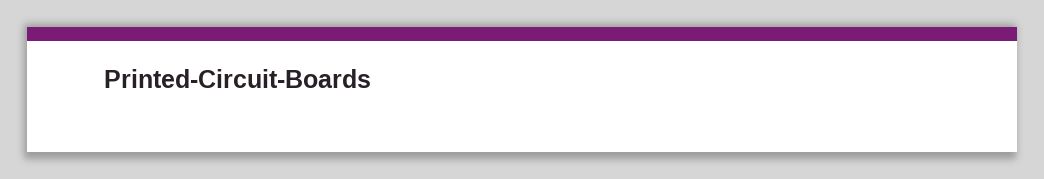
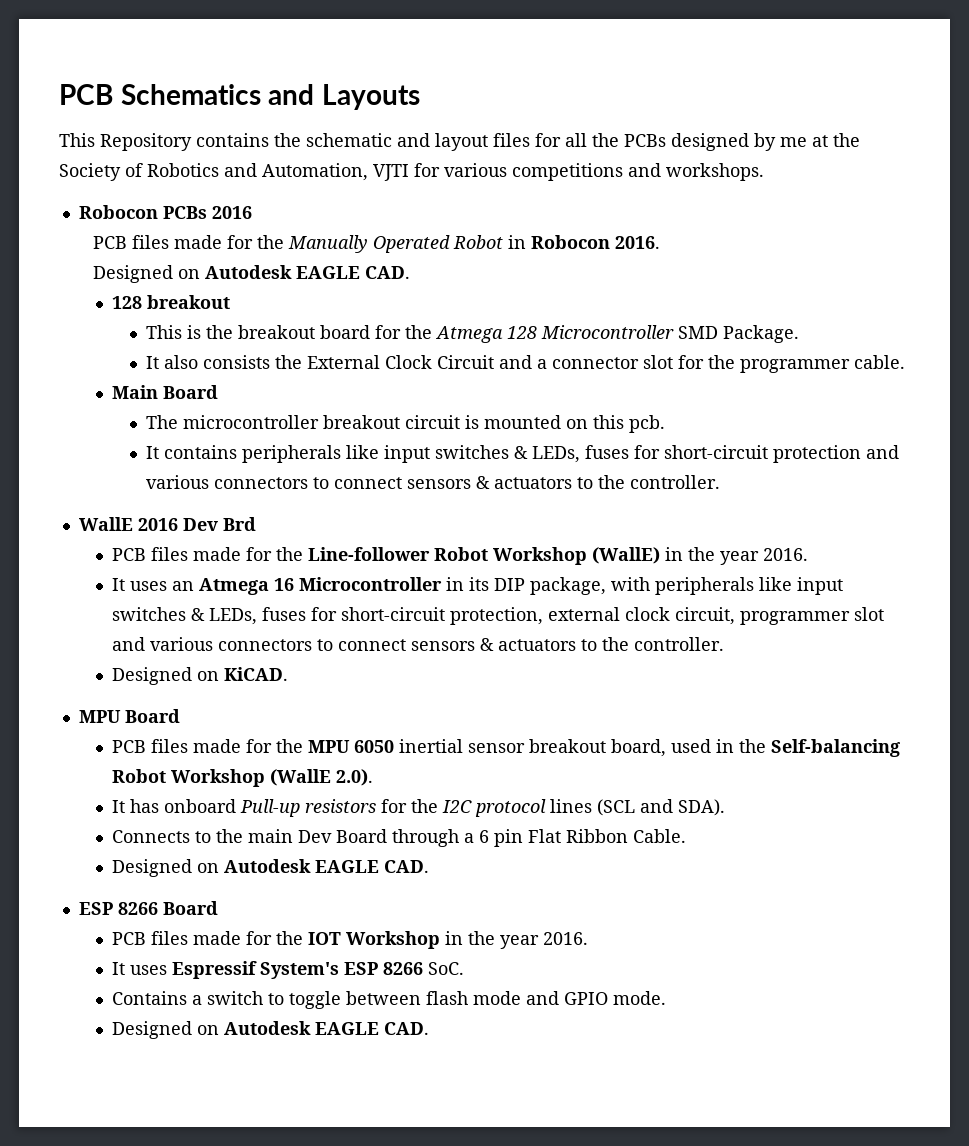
[104,69,371,88] Printed-Circuit-Boards -> [59,84,420,110] [59,133,860,151] [59,163,764,181] [78,205,252,219] [92,235,660,253] [92,265,410,283] [112,295,231,309] [146,325,800,343] [146,355,906,373] [112,385,219,399] [146,415,666,433] [146,445,900,463] [146,475,721,489] [78,517,256,531] [112,547,809,565] [112,577,844,595] [112,607,885,625] [112,637,725,651] [112,667,289,685] [78,709,180,723] [112,739,901,757] [112,769,374,787] [112,799,726,817] [112,829,687,847] [112,859,430,877] [78,901,218,915] [112,931,589,949] [112,961,465,979] [112,991,667,1009] [112,1021,430,1039] PCB Schematics and Layouts // This Repository contains the schematic and layout files for all the PCBs designed by me at the Society of Robotics and Automation, VJTI for various competitions and workshops. // Robocon PCBs 2016 // PCB files made for the Manually Operated Robot in Robocon 2016. // Designed on Autodesk EAGLE CAD. // 128 breakout // This is the breakout board for the Atmega 128 Microcontroller SMD Package. // It also consists the External Clock Circuit and a connector slot for the programmer cable. // Main Board // The microcontroller breakout circuit is mounted on this pcb. // It contains peripherals like input switches & LEDs, fuses for short-circuit protection and various connectors to connect sensors & actuators to the controller. // WallE 2016 Dev Brd // PCB files made for the Line-follower Robot Workshop (WallE) in the year 2016. // It uses an Atmega 16 Microcontroller in its DIP package, with peripherals like input switches & LEDs, fuses for short-circuit protection, external clock circuit, programmer slot and various connectors to connect sensors & actuators to the controller. // Designed on KiCAD. // MPU Board // PCB files made for the MPU 6050 inertial sensor breakout board, used in the Self-balancing Robot Workshop (WallE 2.0). // It has onboard Pull-up resistors for the I2C protocol lines (SCL and SDA). // Connects to the main Dev Board through a 6 pin Flat Ribbon Cable. // Designed on Autodesk EAGLE CAD. // ESP 8266 Board // PCB files made for the IOT Workshop in the year 2016. // It uses Espressif System's ESP 8266 SoC. // Contains a switch to toggle between flash mode and GPIO mode. // Designed on Autodesk EAGLE CAD.

